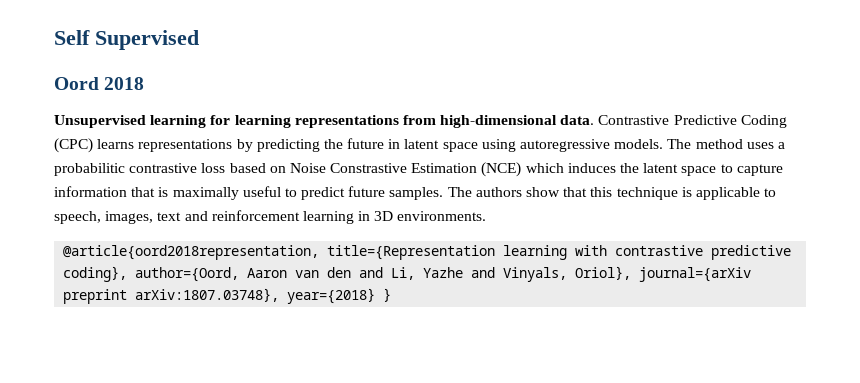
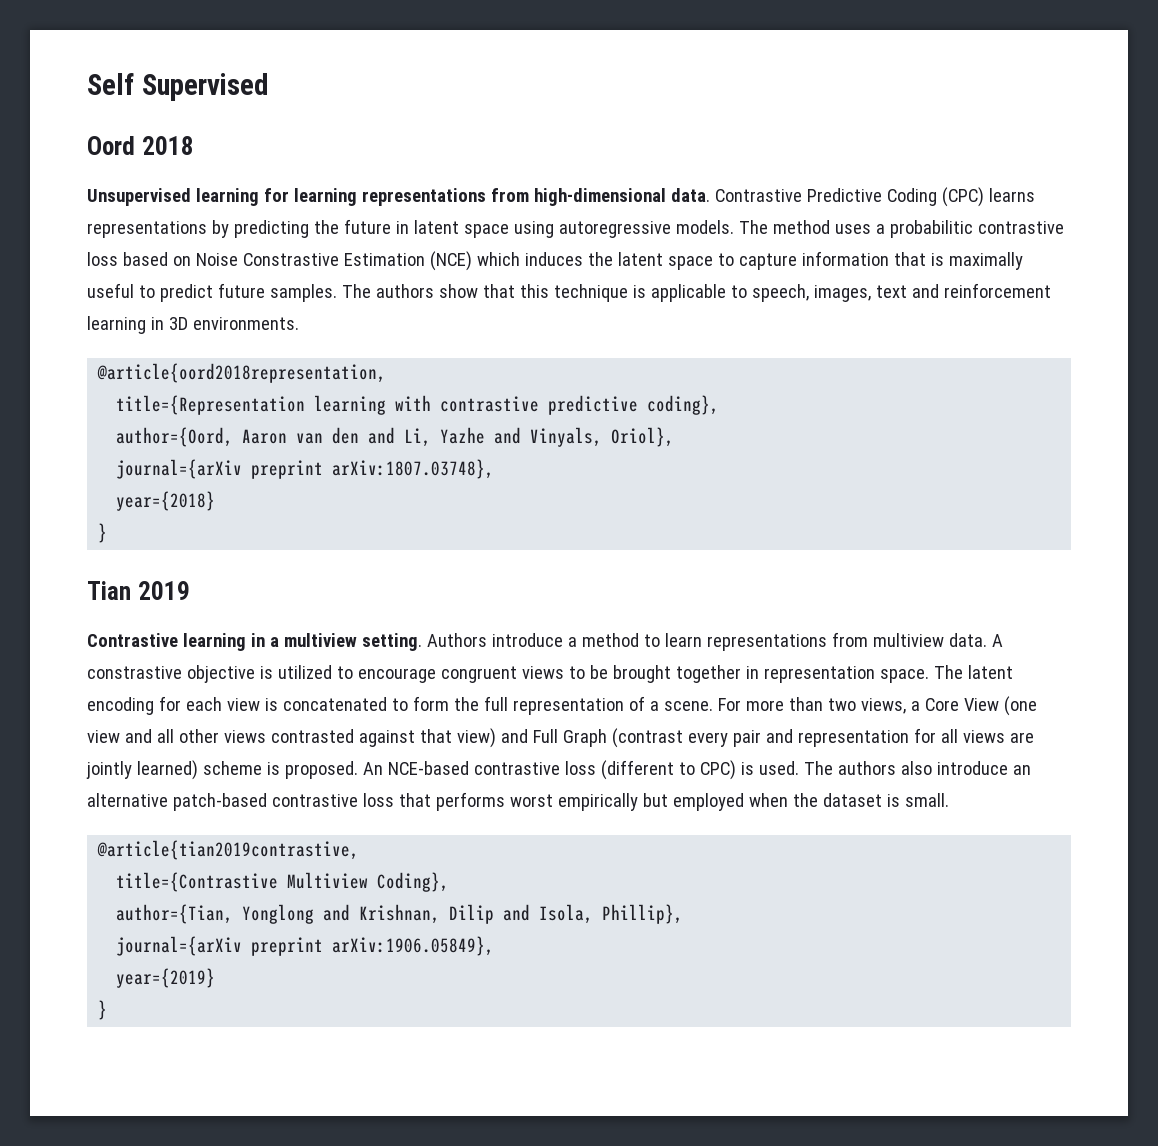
(320, 252) none -> (387, 373) //
(128, 274) none -> (720, 405) //
(632, 273) none -> (675, 437) //
(280, 295) none -> (495, 469) //
[383,288,392,302] } -> [98,523,108,543] [87,581,190,600] [87,632,1003,651] [87,665,1013,683] [87,696,1037,716] [87,728,1034,748] [86,760,1031,780] [87,792,949,811] [97,840,360,860] [116,872,450,892] [116,904,684,924] [116,936,495,956] [116,968,216,988] [98,1000,108,1020] // } // Tian 2019 // Contrastive learning in a multiview setting. Authors introduce a method to learn representations from multiview data. A constrastive objective is utilized to encourage congruent views to be brought together in representation space. The latent encoding for each view is concatenated to form the full representation of a scene. For more than two views, a Core View (one view and all other views contrasted against that view) and Full Graph (contrast every pair and representation for all views are jointly learned) scheme is proposed. An NCE-based contrastive loss (different to CPC) is used. The authors also introduce an alternative patch-based contrastive loss that performs worst empirically but employed when the dataset is small. // @article{tian2019contrastive, // title={Contrastive Multiview Coding}, // author={Tian, Yonglong and Krishnan, Dilip and Isola, Phillip}, // journal={arXiv preprint arXiv:1906.05849}, // year={2019} // }

